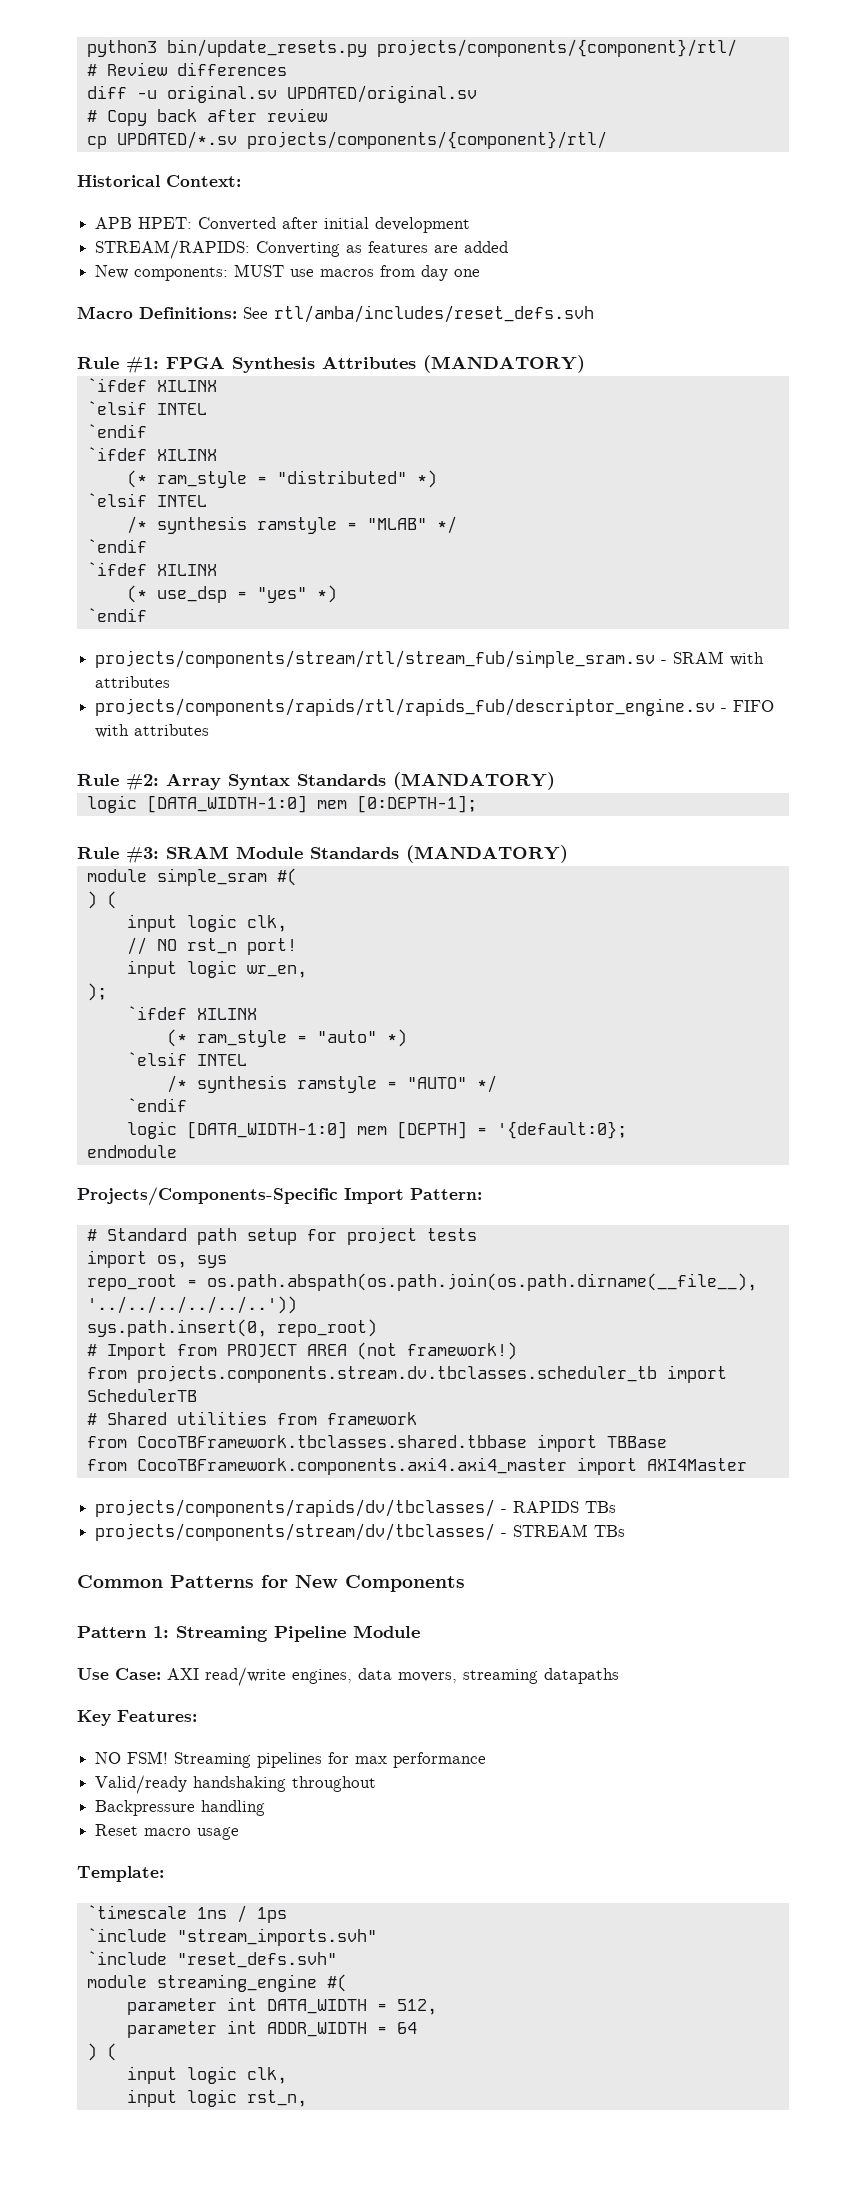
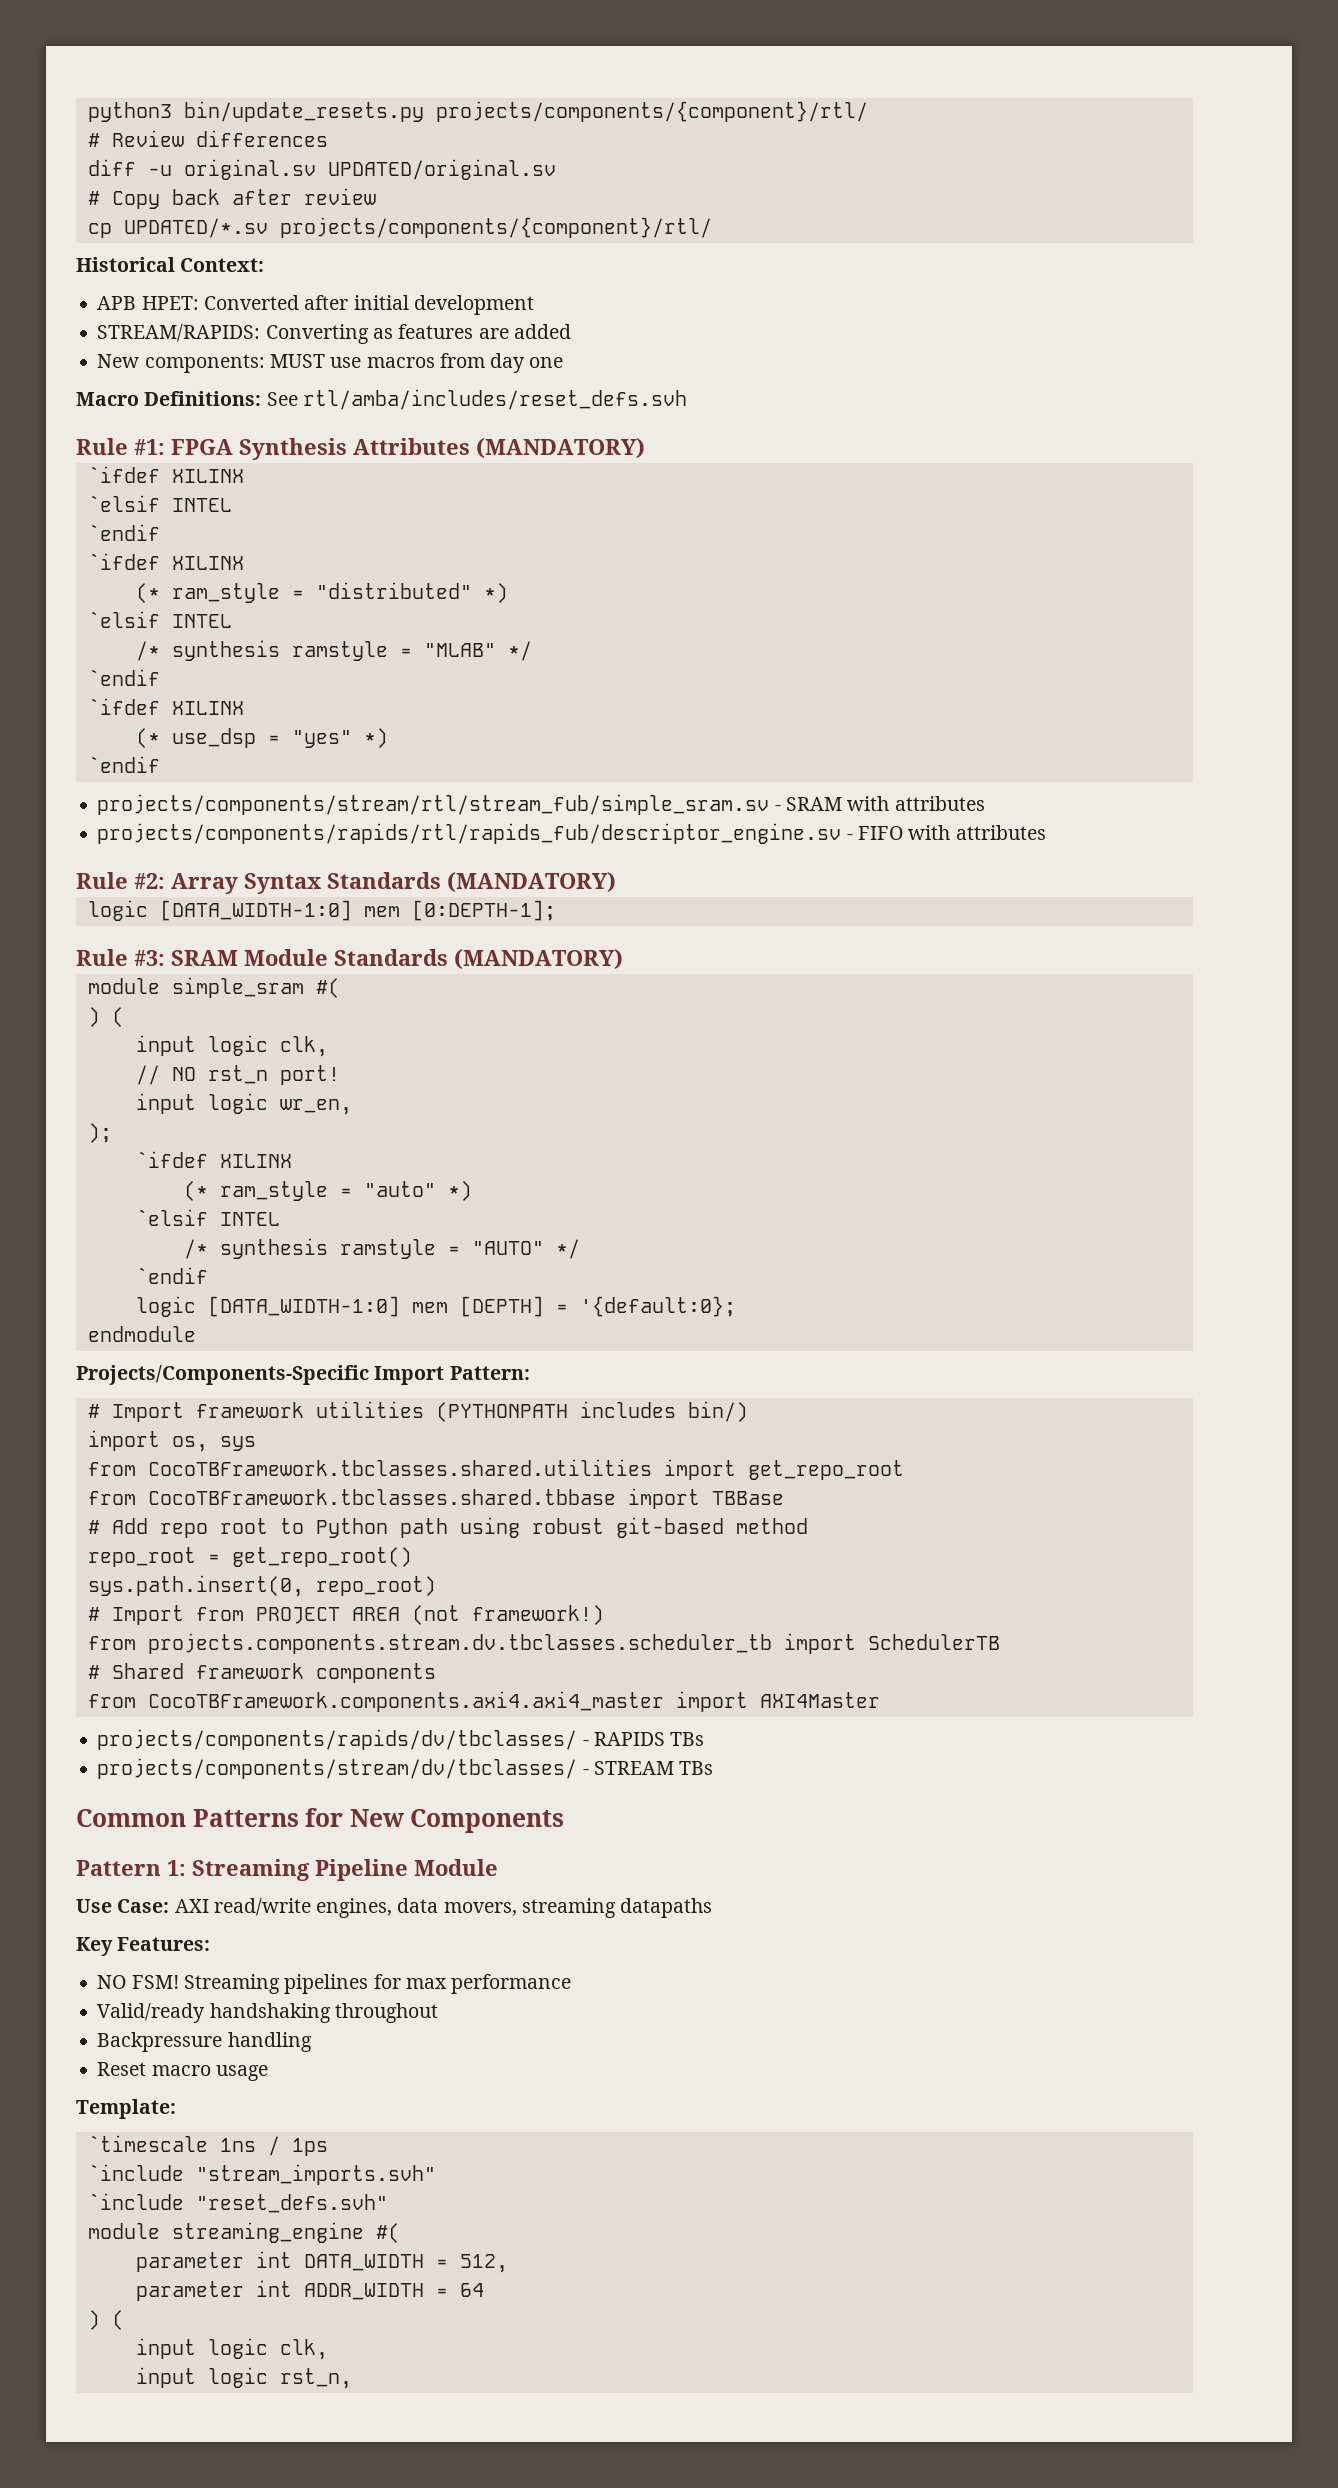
[106,1227,477,1245] [86,1250,227,1268] Standard path setup for project tests // import os, sys -> [111,1401,748,1422] [87,1430,256,1452] [87,1459,904,1480] [87,1488,784,1509] [87,1517,808,1538] Import framework utilities (PYTHONPATH includes bin/) // import os, sys // from CocoTBFramework.tbclasses.shared.utilities import get_repo_root // from CocoTBFramework.tbclasses.shared.tbbase import TBBase // # Add repo root to Python path using robust git-based method
[206,1273,757,1291] [86,1296,297,1314] os.path.abspath(os.path.join(os.path.dirname(__file__), '../../../../../..')) -> [231,1547,412,1567] get_repo_root()
[176,1411,417,1425] [86,1434,667,1452] utilities from framework // from CocoTBFramework.tbclasses.shared.tbbase import TBBase -> [195,1663,436,1683] framework components

